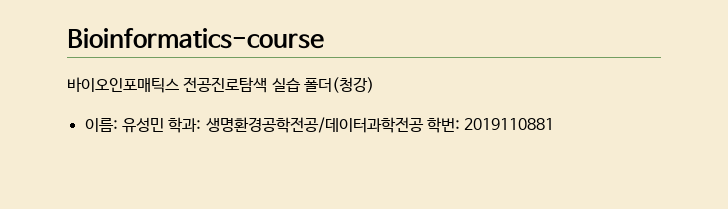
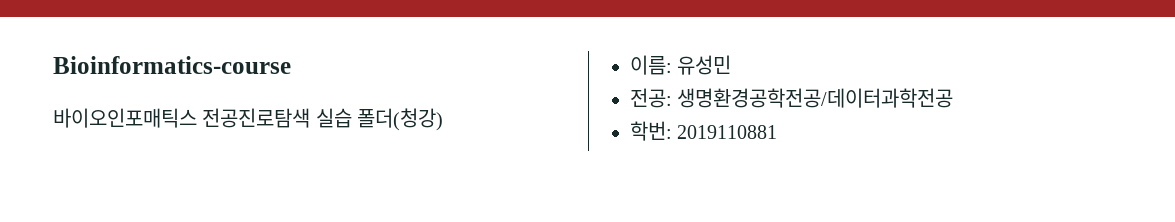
[168,117,202,133] 학과: -> [630,88,672,108] // 전공:
(424, 125) none -> (954, 98) //

